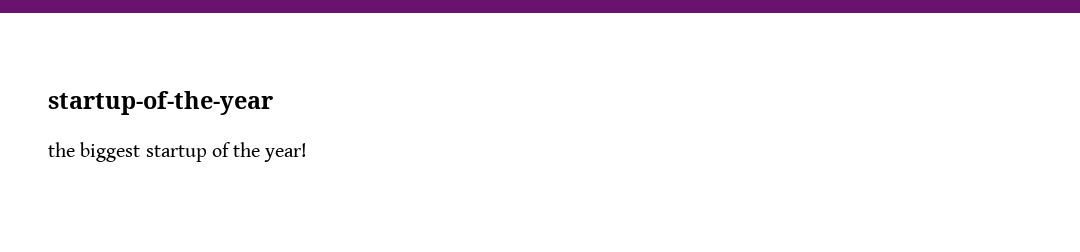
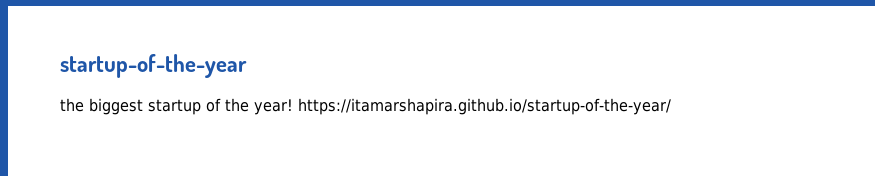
(308, 152) none -> [298,98,671,115] https://itamarshapira.github.io/startup-of-the-year/

